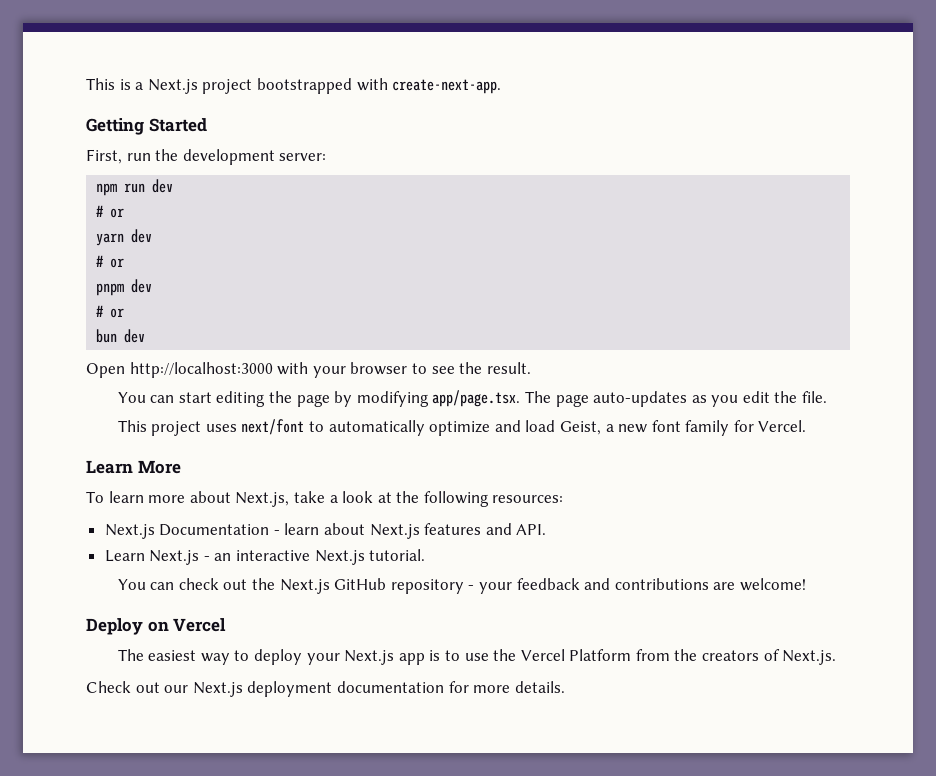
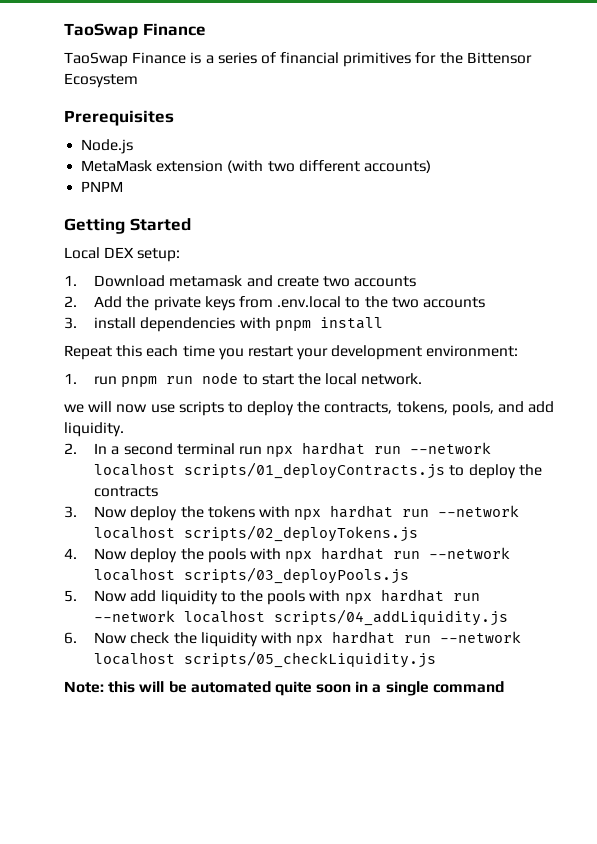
[86,78,502,94] [86,118,207,135] [86,149,327,165] [96,179,174,196] [96,205,125,218] [96,229,153,246] [96,255,125,268] [96,279,153,296] [96,305,125,318] [96,329,146,343] [86,362,531,378] [117,390,828,407] [117,419,807,436] [86,460,181,474] [86,491,564,507] [104,523,547,539] [104,549,426,565] [117,578,806,594] [86,618,227,635] [117,649,837,665] [86,681,565,697] This is a Next.js project bootstrapped with create-next-app. // Getting Started // First, run the development server: // npm run dev // # or // yarn dev // # or // pnpm dev // # or // bun dev // Open http://localhost:3000 with your browser to see the result. // You can start editing the page by modifying app/page.tsx. The page auto-updates as you edit the file. // This project uses next/font to automatically optimize and load Geist, a new font family for Vercel. // Learn More // To learn more about Next.js, take a look at the following resources: // Next.js Documentation - learn about Next.js features and API. // Learn Next.js - an interactive Next.js tutorial. // You can check out the Next.js GitHub repository - your feedback and contributions are welcome! // Deploy on Vercel // The easiest way to deploy your Next.js app is to use the Vercel Platform from the creators of Next.js. // Check out our Next.js deployment documentation for more details. -> [64,23,206,39] [64,52,532,67] [64,73,138,88] [64,110,174,126] [81,139,134,154] [81,160,431,173] [81,181,124,192] [64,218,191,234] [64,247,181,262] [64,275,417,287] [64,296,485,311] [64,317,383,332] [64,345,519,360] [64,372,423,387] [64,401,555,416] [64,422,124,437] [64,442,492,457] [94,462,542,479] [94,486,159,497] [64,505,520,521] [94,525,419,542] [64,547,511,563] [94,567,410,584] [64,589,480,605] [94,609,509,626] [64,631,522,647] [94,651,437,668] [64,681,504,696] TaoSwap Finance // TaoSwap Finance is a series of financial primitives for the Bittensor Ecosystem // Prerequisites // Node.js // MetaMask extension (with two different accounts) // PNPM // Getting Started // Local DEX setup: // 1. Download metamask and create two accounts // 2. Add the private keys from .env.local to the two accounts // 3. install dependencies with pnpm install // Repeat this each time you restart your development environment: // 1. run pnpm run node to start the local network. // we will now use scripts to deploy the contracts, tokens, pools, and add liquidity. // 2. In a second terminal run npx hardhat run --network localhost scripts/01_deployContracts.js to deploy the contracts // 3. Now deploy the tokens with npx hardhat run --network localhost scripts/02_deployTokens.js // 4. Now deploy the pools with npx hardhat run --network localhost scripts/03_deployPools.js // 5. Now add liquidity to the pools with npx hardhat run --network localhost scripts/04_addLiquidity.js // 6. Now check the liquidity with npx hardhat run --network localhost scripts/05_checkLiquidity.js // Note: this will be automated quite soon in a single command

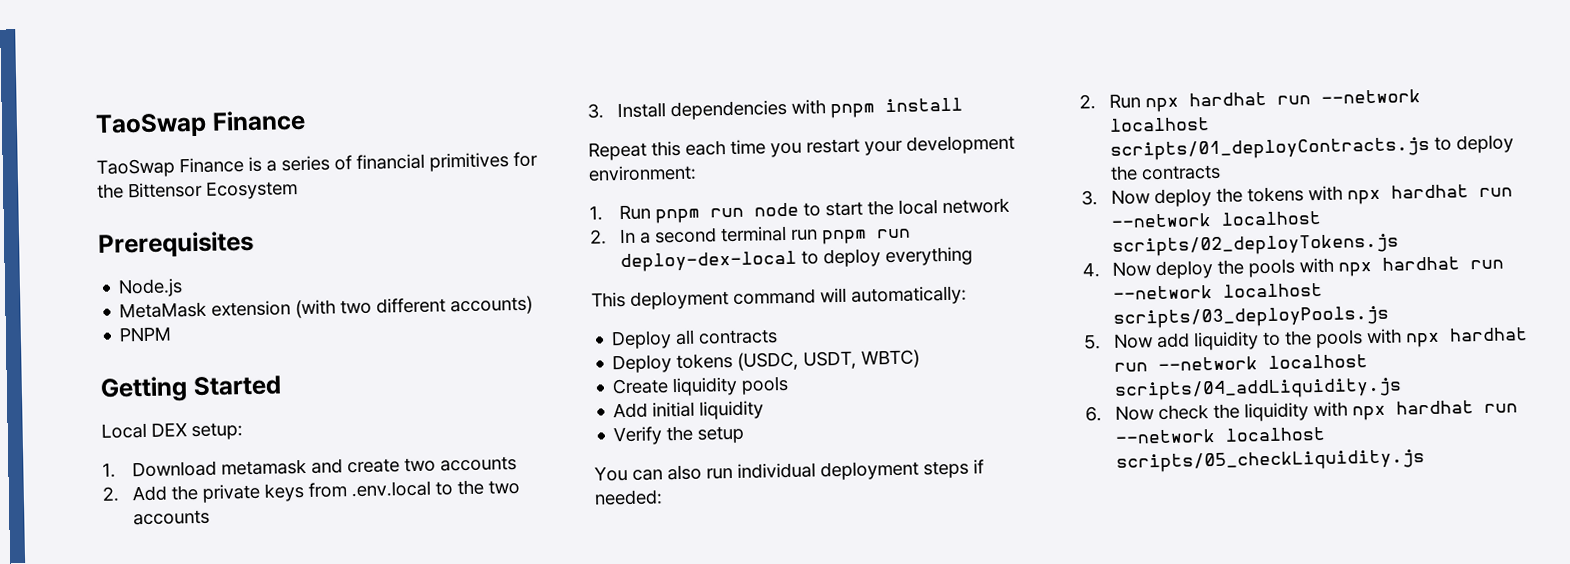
[94,317,137,329] install -> [616,102,666,119] Install
[94,376,118,385] run -> [618,204,651,221] Run
[361,373,423,385] [64,401,555,416] [64,422,124,437] network. // we will now use scripts to deploy the contracts, tokens, pools, and add liquidity. -> [941,197,1010,215] network
(263, 450) none -> [821,228,911,245] [619,246,973,273] [591,285,967,310] [611,329,779,350] [612,349,921,374] [612,375,790,397] [613,400,765,420] [613,425,745,446] [594,459,984,482] [594,489,663,506] [1079,93,1141,110] pnpm run deploy-dex-local to deploy everything // This deployment command will automatically: // Deploy all contracts // Deploy tokens (USDC, USDT, WBTC) // Create liquidity pools // Add initial liquidity // Verify the setup // You can also run individual deployment steps if needed: // 2. Run
[64,681,504,696] // Note: this will be automated quite soon in a single command -> (1425, 461) none

